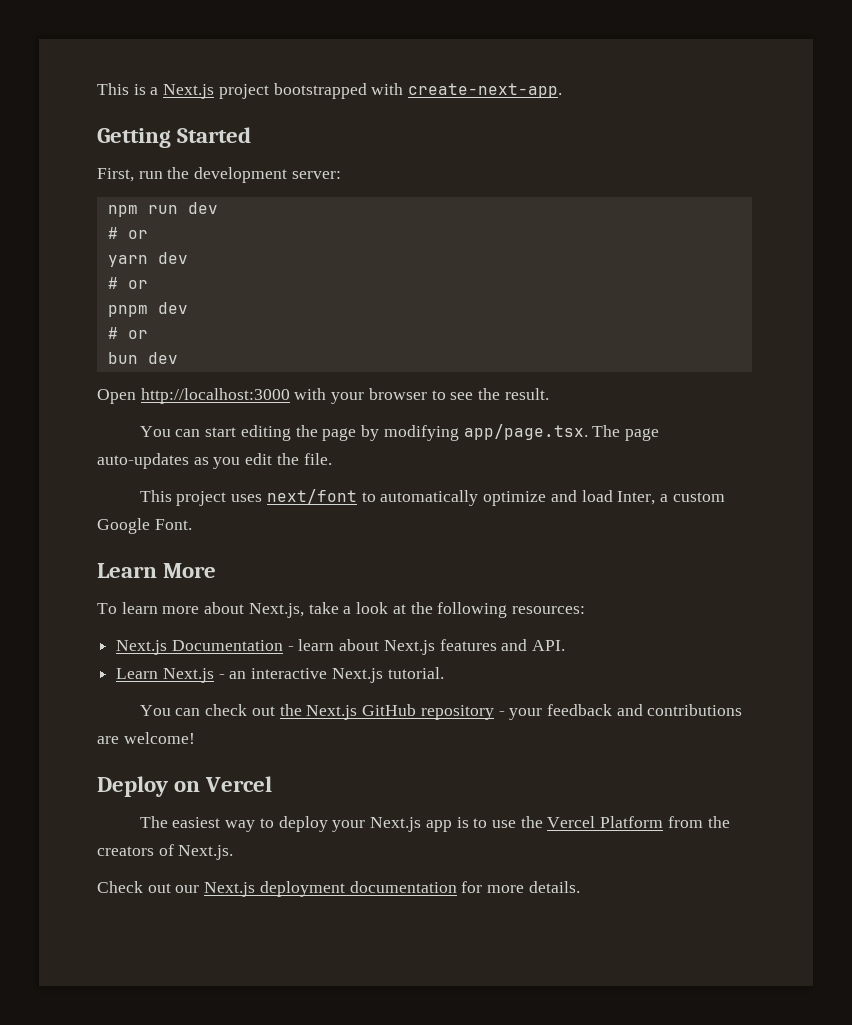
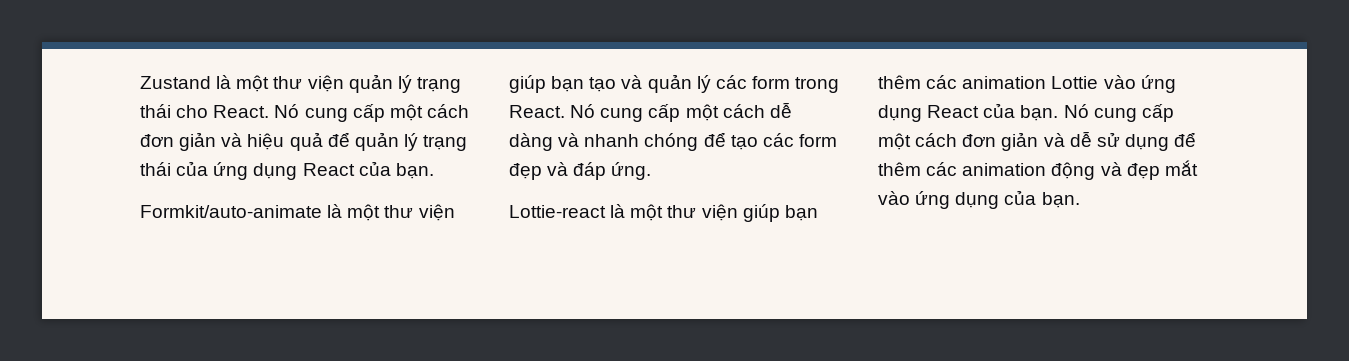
[97,83,563,99] [97,127,252,148] [97,167,341,183] [107,202,218,217] [107,227,148,239] [107,252,188,267] [107,277,148,289] [107,302,188,317] [107,327,148,339] [107,352,178,364] [97,388,549,404] [139,424,659,441] [97,453,332,469] [139,489,725,506] [97,518,192,534] [97,563,217,578] [97,602,585,618] [116,639,566,655] [116,667,444,683] [139,704,743,720] [97,732,195,744] [97,776,273,797] [139,816,730,832] [97,844,234,860] [97,881,580,897] This is a Next.js project bootstrapped with create-next-app. // Getting Started // First, run the development server: // npm run dev // # or // yarn dev // # or // pnpm dev // # or // bun dev // Open http://localhost:3000 with your browser to see the result. // You can start editing the page by modifying app/page.tsx. The page auto-updates as you edit the file. // This project uses next/font to automatically optimize and load Inter, a custom Google Font. // Learn More // To learn more about Next.js, take a look at the following resources: // Next.js Documentation - learn about Next.js features and API. // Learn Next.js - an interactive Next.js tutorial. // You can check out the Next.js GitHub repository - your feedback and contributions are welcome! // Deploy on Vercel // The easiest way to deploy your Next.js app is to use the Vercel Platform from the creators of Next.js. // Check out our Next.js deployment documentation for more details. -> [140,74,461,93] [140,104,469,122] [140,132,468,151] [140,161,434,180] [140,204,455,221] [509,74,840,93] [509,102,792,122] [509,132,837,151] [509,162,652,180] [509,204,818,222] [878,75,1176,93] [878,103,1174,122] [878,131,1197,151] [878,160,1198,180] [878,190,1080,209] Zustand là một thư viện quản lý trạng thái cho React. Nó cung cấp một cách đơn giản và hiệu quả để quản lý trạng thái của ứng dụng React của bạn. // Formkit/auto-animate là một thư viện giúp bạn tạo và quản lý các form trong React. Nó cung cấp một cách dễ dàng và nhanh chóng để tạo các form đẹp và đáp ứng. // Lottie-react là một thư viện giúp bạn thêm các animation Lottie vào ứng dụng React của bạn. Nó cung cấp một cách đơn giản và dễ sử dụng để thêm các animation động và đẹp mắt vào ứng dụng của bạn.

